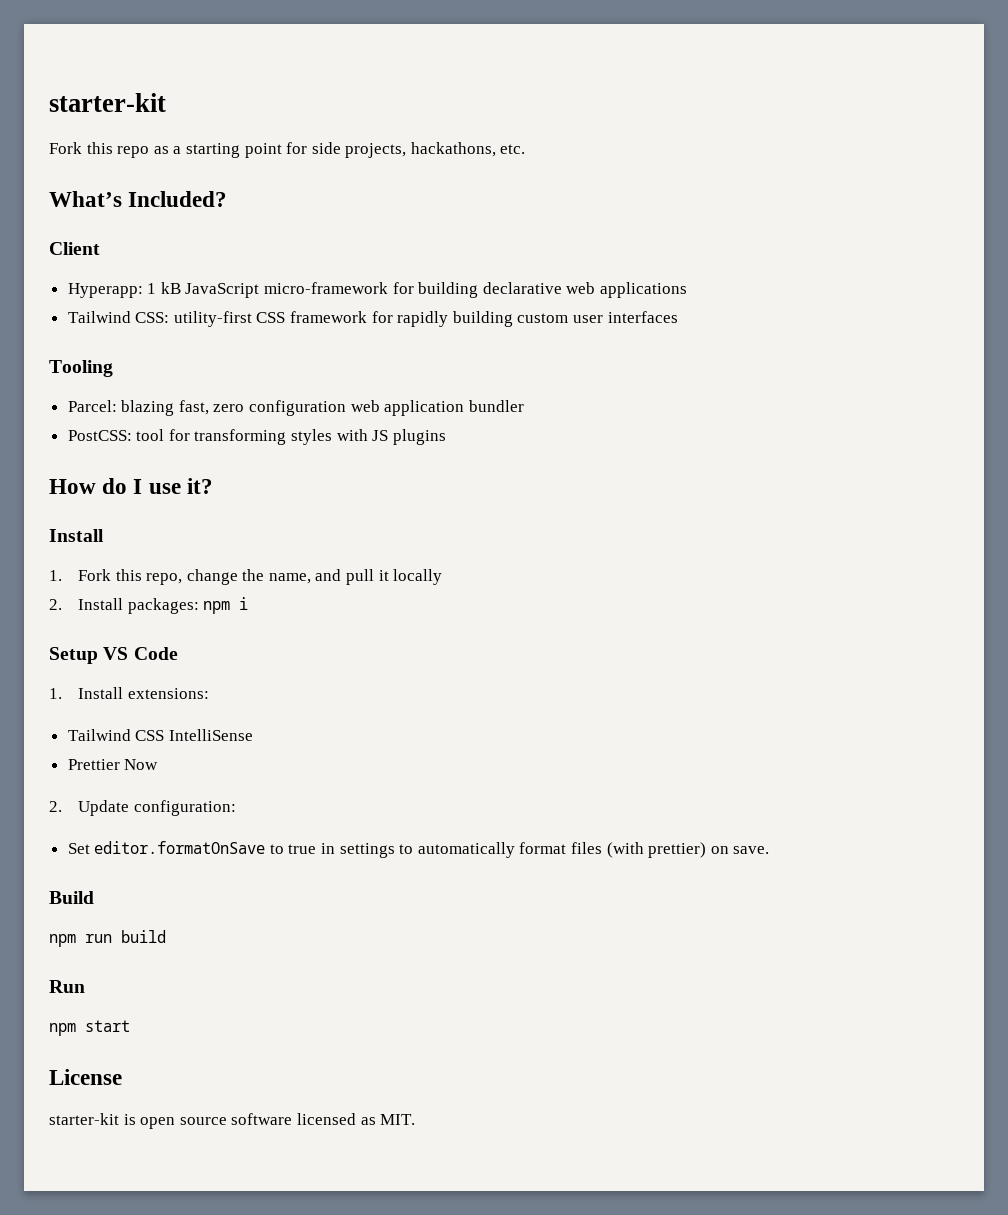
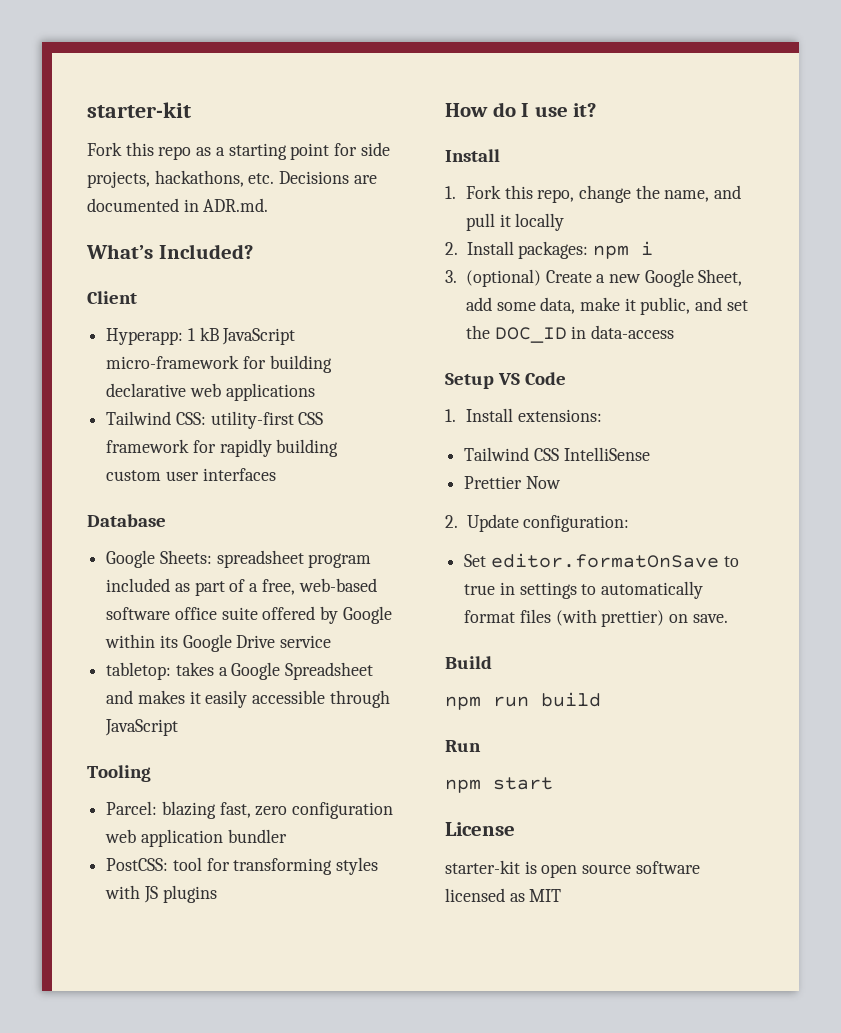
(526, 149) none -> [279,171,377,184] [87,198,269,212] Decisions are documented in ADR.md.
(678, 317) none -> [87,514,166,527] [106,550,372,568] [106,578,377,596] [106,606,392,624] [105,634,332,652] [106,662,374,680] [106,690,390,708] [105,719,179,736] // Database // Google Sheets: spreadsheet program included as part of a free, web-based software office suite offered by Google within its Google Drive service // tabletop: takes a Google Spreadsheet and makes it easily accessible through JavaScript
(249, 603) none -> [445,269,743,287] [465,297,748,315] [465,325,675,343] // 3. (optional) Create a new Google Sheet, add some data, make it public, and set the DOC_ID in data-access
[380,1114,416,1125] MIT. -> [529,889,562,902] MIT

